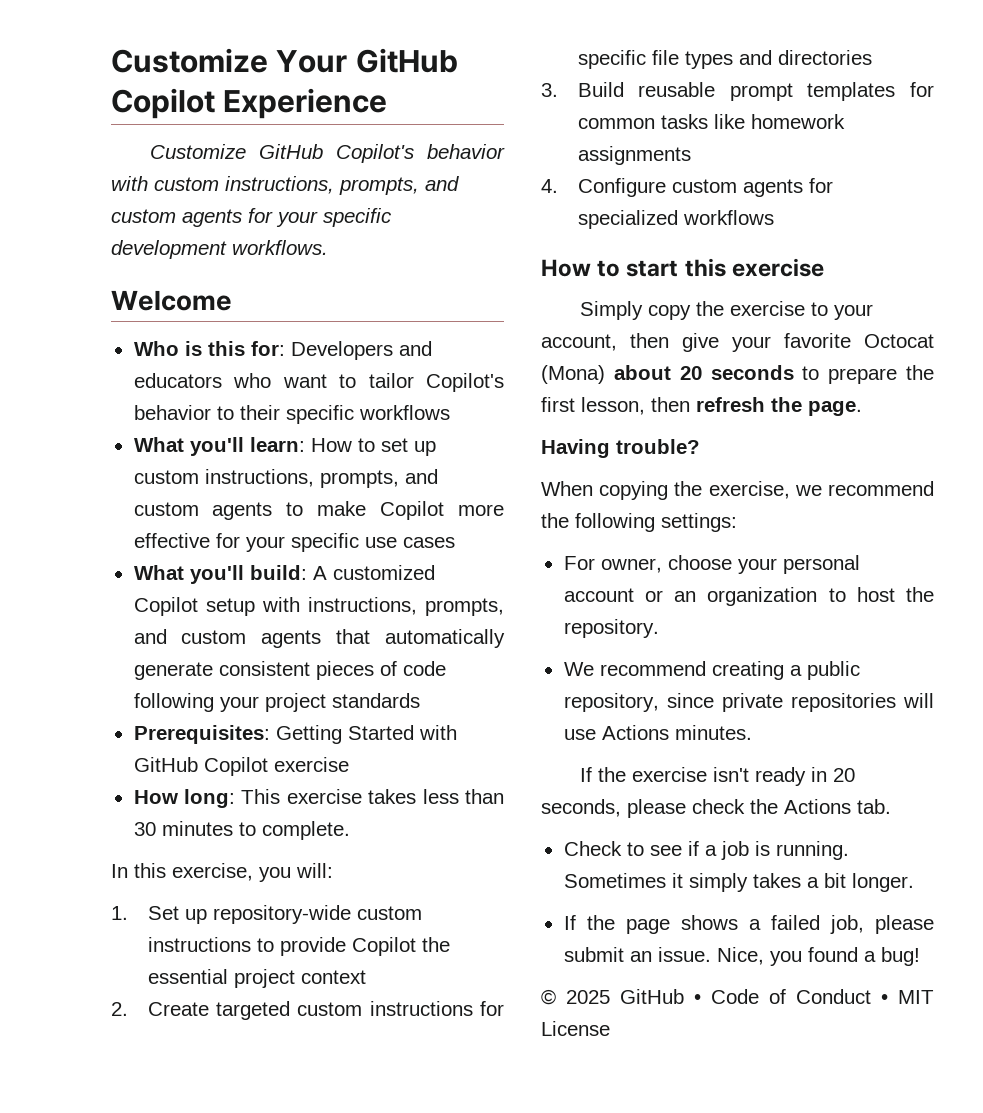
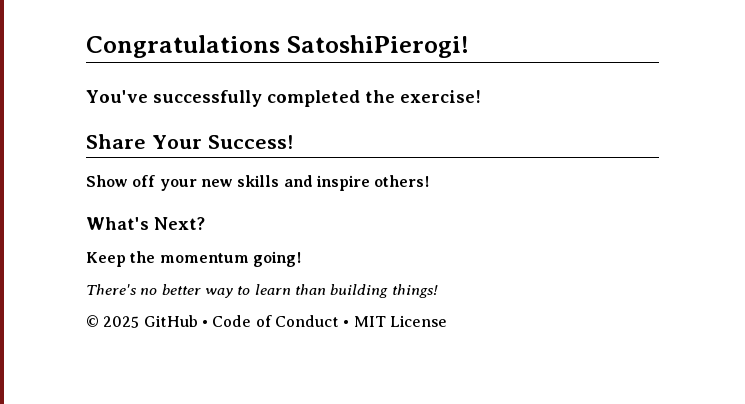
[111,48,458,73] [111,88,388,119] [149,144,505,163] [111,176,459,195] [111,208,392,227] [111,240,328,259] [111,290,232,311] [133,341,432,360] [133,373,504,392] [133,405,450,424] [133,437,436,456] [133,469,438,488] [133,501,504,520] [133,533,455,552] [133,565,435,584] [133,597,504,616] [133,629,505,648] [133,661,446,680] [133,693,420,712] [133,725,457,744] [133,757,349,776] [133,789,504,808] [133,821,350,840] [111,863,333,882] [111,905,422,924] [147,937,450,956] [147,969,366,988] [111,1001,505,1020] [577,50,872,69] [541,82,934,101] [577,114,845,129] [577,146,691,165] [541,178,833,197] [577,210,774,229] [541,258,824,277] [579,301,873,320] [541,333,934,352] [541,365,934,384] [541,397,862,416] [541,439,700,458] [541,481,934,500] [541,513,737,532] [563,555,860,574] [563,587,934,606] [563,619,659,638] [563,661,860,680] [563,693,934,712] [563,725,752,740] [579,767,855,786] [541,799,891,818] [563,841,849,860] [563,873,914,892] [563,915,934,934] [563,947,920,966] Customize Your GitHub Copilot Experience // Customize GitHub Copilot's behavior with custom instructions, prompts, and custom agents for your specific development workflows. // Welcome // Who is this for: Developers and educators who want to tailor Copilot's behavior to their specific workflows // What you'll learn: How to set up custom instructions, prompts, and custom agents to make Copilot more effective for your specific use cases // What you'll build: A customized Copilot setup with instructions, prompts, and custom agents that automatically generate consistent pieces of code following your project standards // Prerequisites: Getting Started with GitHub Copilot exercise // How long: This exercise takes less than 30 minutes to complete. // In this exercise, you will: // 1. Set up repository-wide custom instructions to provide Copilot the essential project context // 2. Create targeted custom instructions for specific file types and directories // 3. Build reusable prompt templates for common tasks like homework assignments // 4. Configure custom agents for specialized workflows // How to start this exercise // Simply copy the exercise to your account, then give your favorite Octocat (Mona) about 20 seconds to prepare the first lesson, then refresh the page. // Having trouble? // When copying the exercise, we recommend the following settings: // For owner, choose your personal account or an organization to host the repository. // We recommend creating a public repository, since private repositories will use Actions minutes. // If the exercise isn't ready in 20 seconds, please check the Actions tab. // Check to see if a job is running. Sometimes it simply takes a bit longer. // If the page shows a failed job, please submit an issue. Nice, you found a bug! -> [86,35,469,58] [86,90,481,107] [86,134,293,149] [86,175,430,191] [86,217,205,230] [86,251,301,267] [86,284,438,298] Congratulations SatoshiPierogi! // You've successfully completed the exercise! // Share Your Success! // Show off your new skills and inspire others! // What's Next? // Keep the momentum going! // There's no better way to learn than building things!

